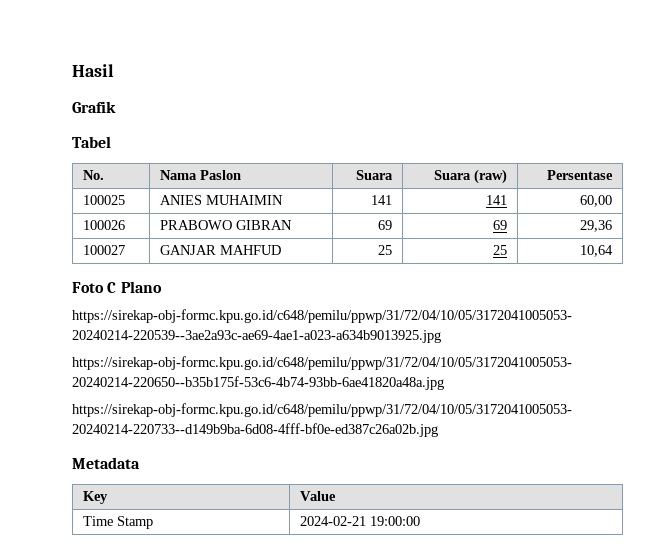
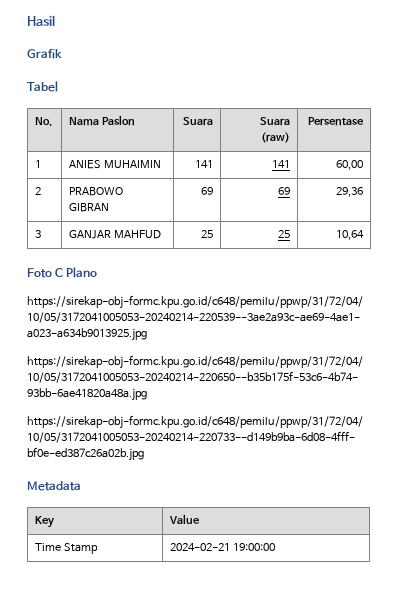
[83,195,126,205] 100025 -> [35,160,42,168] 1
[83,220,126,230] 100026 -> [35,187,42,195] 2
[83,245,126,255] 100027 -> [35,230,42,238] 3

